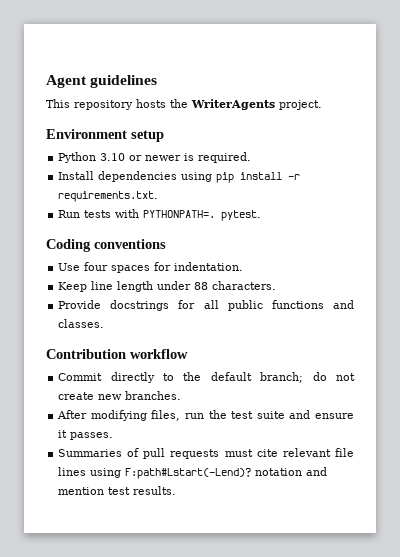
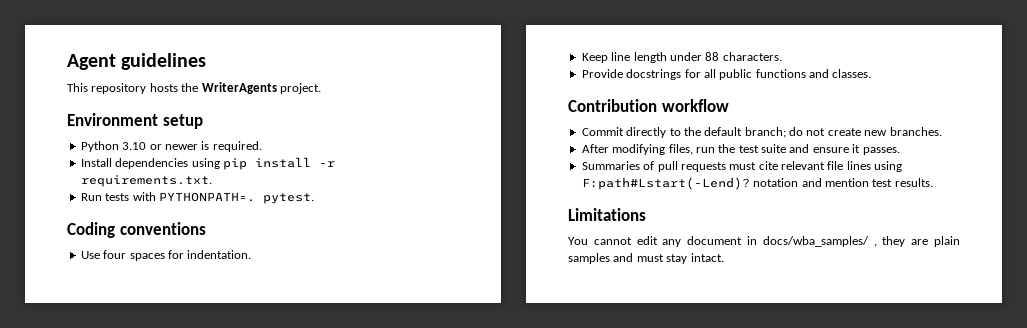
(177, 490) none -> [568,208,646,221] [568,236,960,247] [568,253,724,264] // Limitations // You cannot edit any document in docs/wba_samples/ , they are plain samples and must stay intact.

